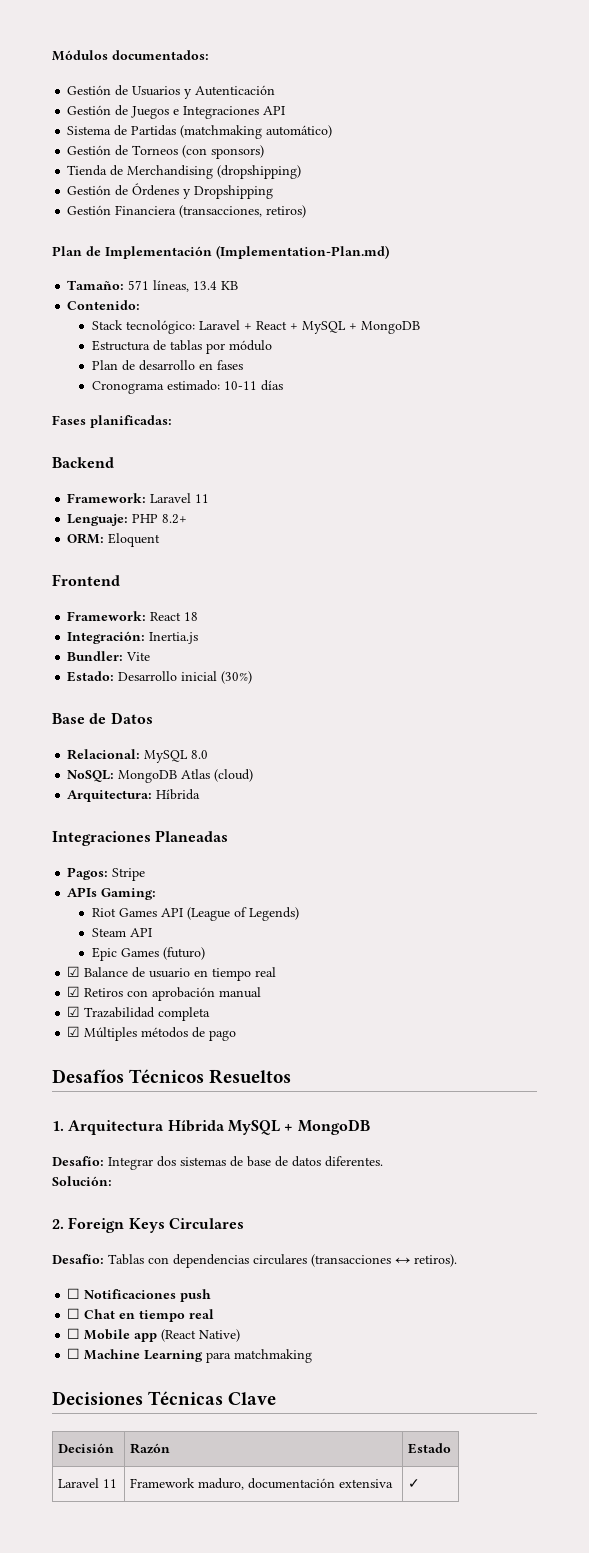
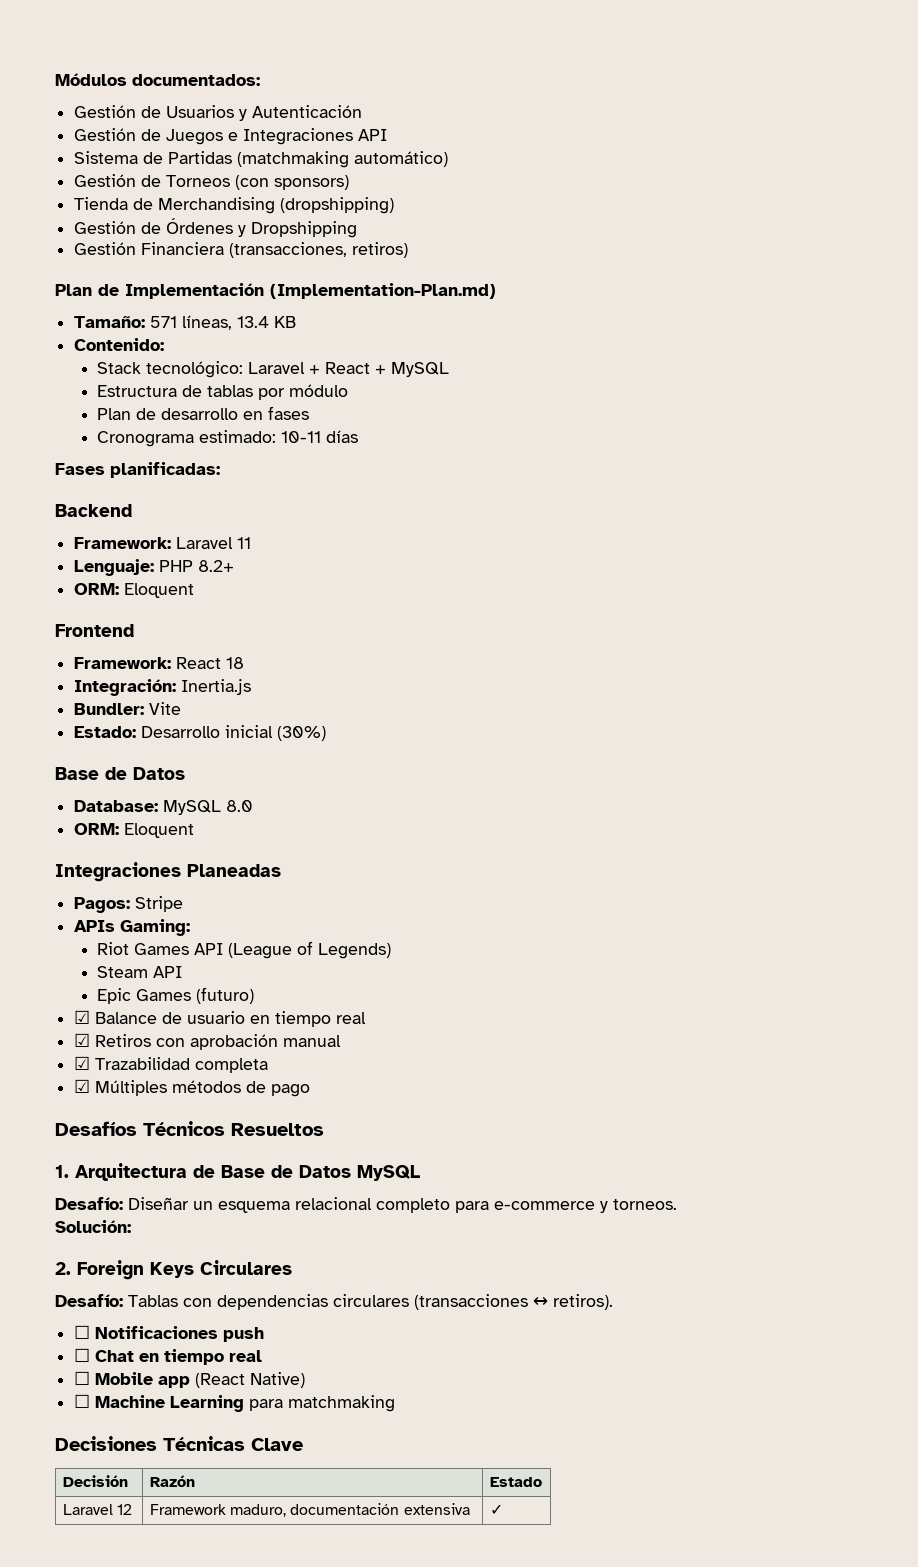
[348,321,420,334] + MongoDB -> (450, 369) none
[67,749,141,760] Relacional: -> [74,800,159,812] Database:
[67,769,254,783] [67,789,201,802] NoSQL: MongoDB Atlas (cloud) // Arquitectura: Híbrida -> [74,823,195,838] ORM: Eloquent
[167,1119,370,1135] [52,1156,383,1170] Híbrida MySQL + MongoDB // Desafío: Integrar dos sistemas de base de datos diferentes. -> [193,1165,420,1181] [55,1197,677,1213] de Base de Datos MySQL // Desafío: Diseñar un esquema relacional completo para e-commerce y torneos.
[102,1479,117,1488] 11 -> [117,1504,133,1515] 12

